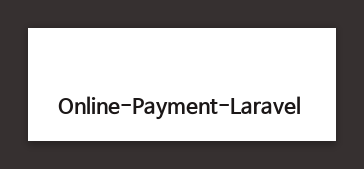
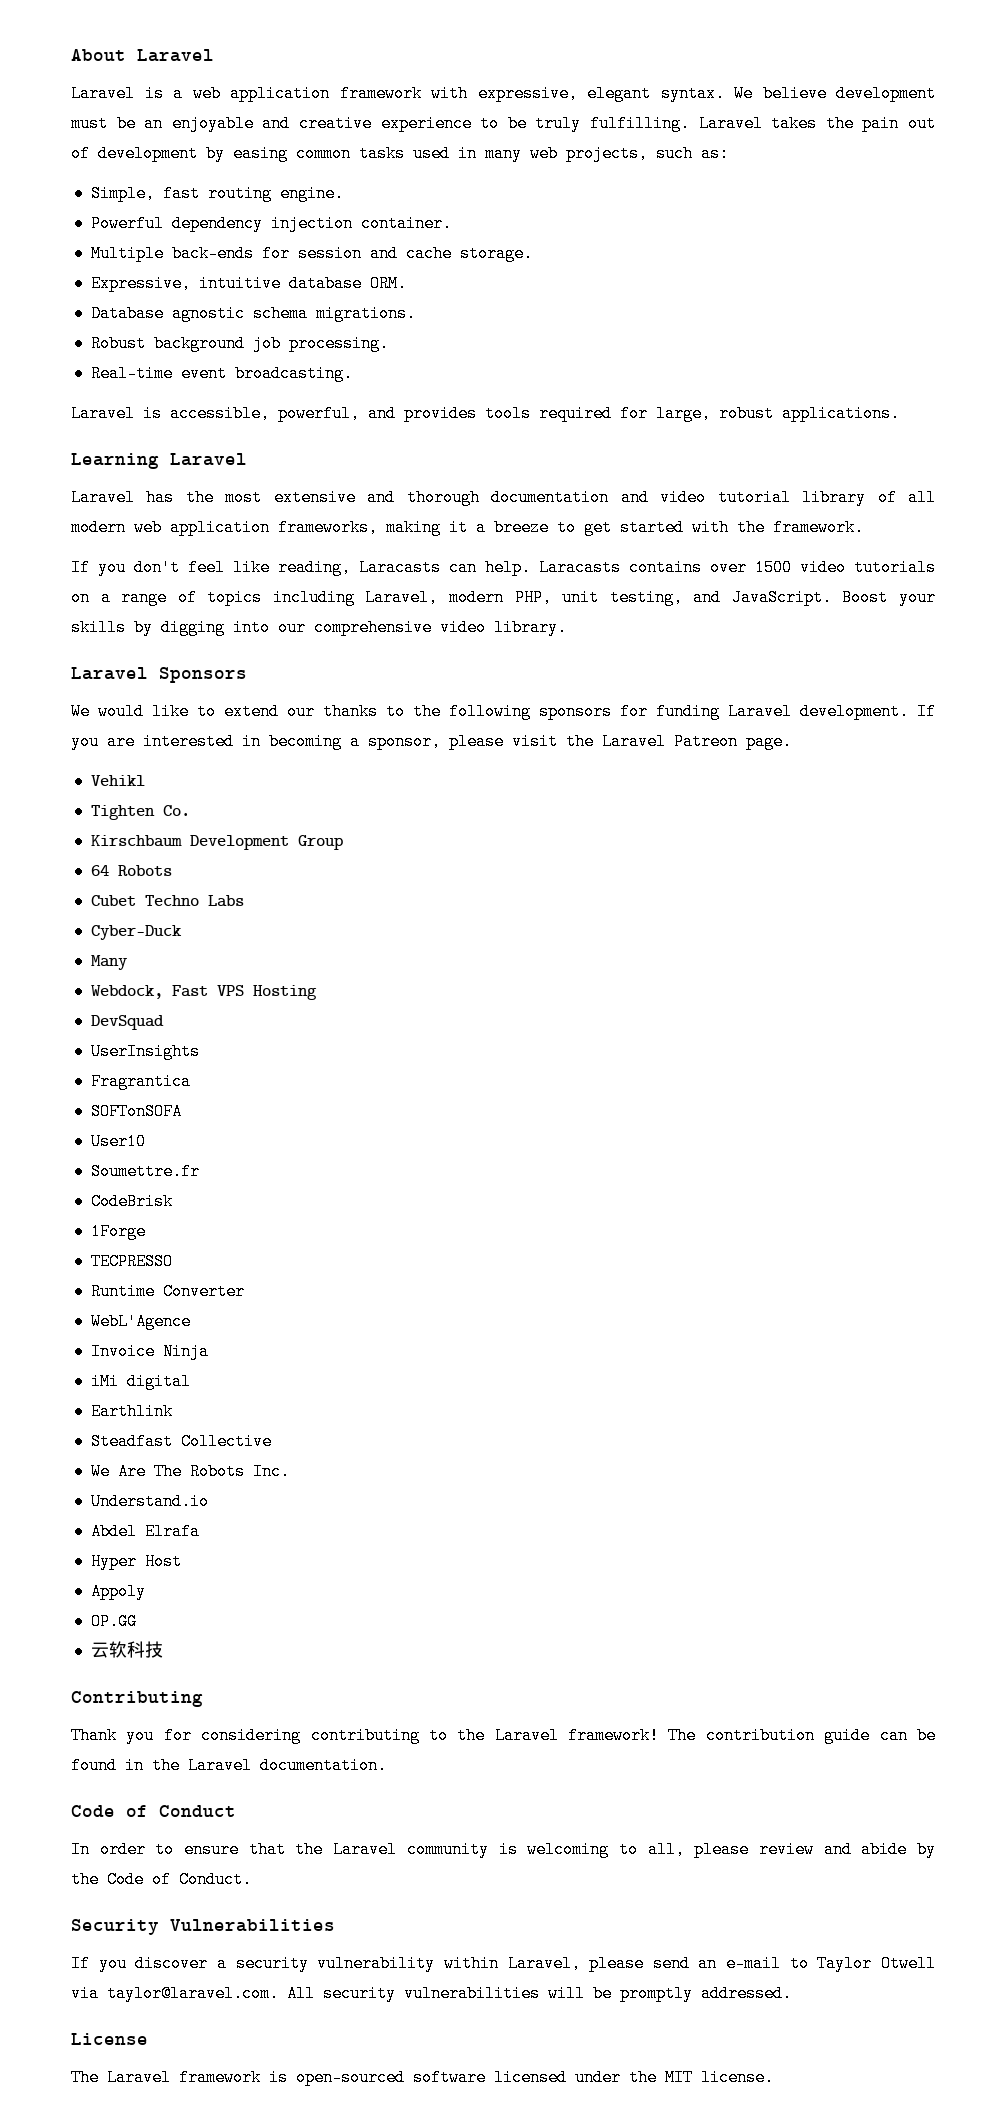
[58,96,301,120] Online-Payment-Laravel -> [71,49,214,62] [71,85,936,102] [71,115,937,132] [71,145,729,162] [90,185,344,202] [90,215,452,232] [90,245,533,262] [90,275,407,292] [90,305,416,322] [90,335,389,352] [90,365,353,382] [71,405,900,422] [71,453,247,469] [71,489,936,506] [71,519,864,536] [71,559,936,576] [71,589,936,606] [71,619,567,636] [71,667,247,683] [71,703,936,720] [71,733,792,750] [90,775,145,786] [90,805,190,820] [90,835,343,850] [90,865,172,876] [90,895,244,907] [90,925,182,940] [90,955,128,970] [90,985,317,1000] [90,1015,164,1030] [90,1043,200,1060] [90,1073,191,1090] [90,1103,182,1120] [90,1133,146,1150] [90,1163,200,1180] [90,1193,173,1210] [90,1223,146,1240] [90,1253,173,1270] [90,1283,245,1300] [90,1313,191,1330] [90,1343,209,1360] [90,1373,191,1390] [90,1403,173,1420] [90,1433,272,1450] [90,1463,290,1480] [90,1493,209,1510] [90,1523,200,1540] [90,1553,182,1570] [90,1583,146,1600] [90,1613,137,1630] [90,1641,163,1658] [71,1691,203,1707] [71,1727,936,1744] [71,1757,387,1774] [71,1805,236,1817] [71,1841,936,1858] [71,1871,252,1888] [71,1919,335,1935] [71,1955,936,1972] [71,1985,792,2002] [71,2033,148,2045] [71,2069,774,2086] About Laravel // Laravel is a web application framework with expressive, elegant syntax. We believe development must be an enjoyable and creative experience to be truly fulfilling. Laravel takes the pain out of development by easing common tasks used in many web projects, such as: // Simple, fast routing engine. // Powerful dependency injection container. // Multiple back-ends for session and cache storage. // Expressive, intuitive database ORM. // Database agnostic schema migrations. // Robust background job processing. // Real-time event broadcasting. // Laravel is accessible, powerful, and provides tools required for large, robust applications. // Learning Laravel // Laravel has the most extensive and thorough documentation and video tutorial library of all modern web application frameworks, making it a breeze to get started with the framework. // If you don't feel like reading, Laracasts can help. Laracasts contains over 1500 video tutorials on a range of topics including Laravel, modern PHP, unit testing, and JavaScript. Boost your skills by digging into our comprehensive video library. // Laravel Sponsors // We would like to extend our thanks to the following sponsors for funding Laravel development. If you are interested in becoming a sponsor, please visit the Laravel Patreon page. // Vehikl // Tighten Co. // Kirschbaum Development Group // 64 Robots // Cubet Techno Labs // Cyber-Duck // Many // Webdock, Fast VPS Hosting // DevSquad // UserInsights // Fragrantica // SOFTonSOFA // User10 // Soumettre.fr // CodeBrisk // 1Forge // TECPRESSO // Runtime Converter // WebL'Agence // Invoice Ninja // iMi digital // Earthlink // Steadfast Collective // We Are The Robots Inc. // Understand.io // Abdel Elrafa // Hyper Host // Appoly // OP.GG // 云软科技 // Contributing // Thank you for considering contributing to the Laravel framework! The contribution guide can be found in the Laravel documentation. // Code of Conduct // In order to ensure that the Laravel community is welcoming to all, please review and abide by the Code of Conduct. // Security Vulnerabilities // If you discover a security vulnerability within Laravel, please send an e-mail to Taylor Otwell via taylor@laravel.com. All security vulnerabilities will be promptly addressed. // License // The Laravel framework is open-sourced software licensed under the MIT license.

